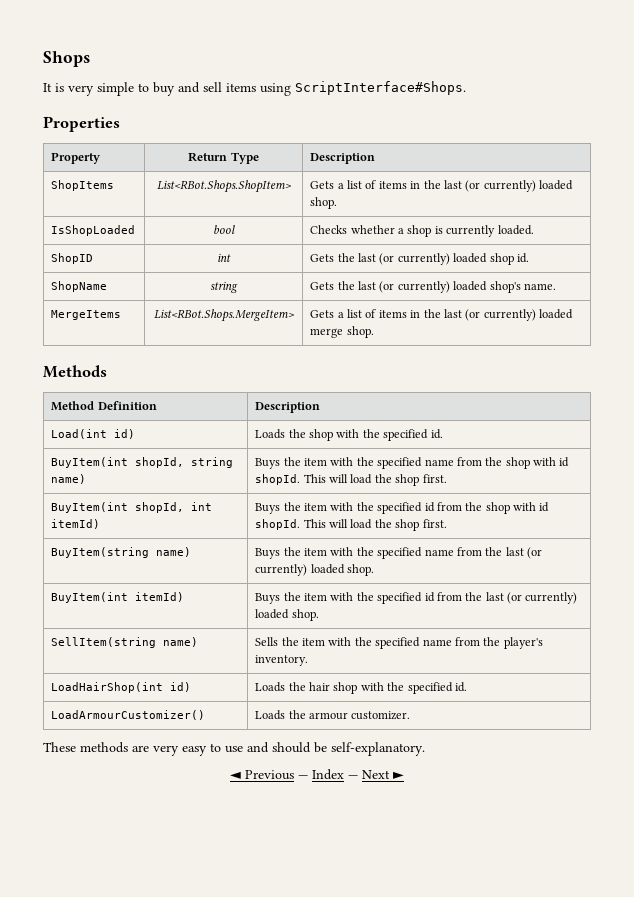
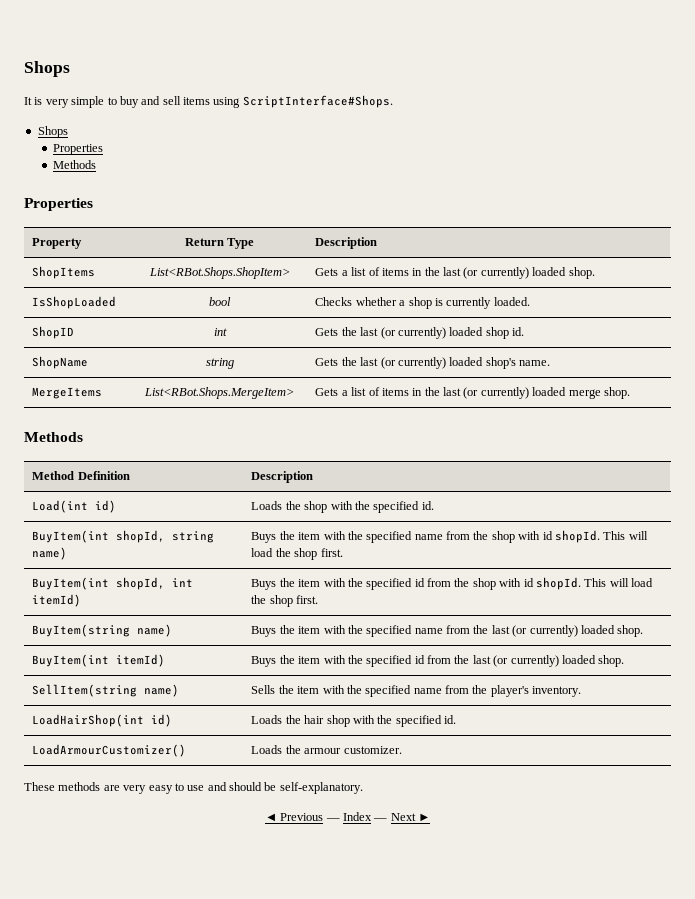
(466, 88) none -> [37,126,68,138] [53,144,104,155] [53,160,97,169] // Shops // Properties // Methods

